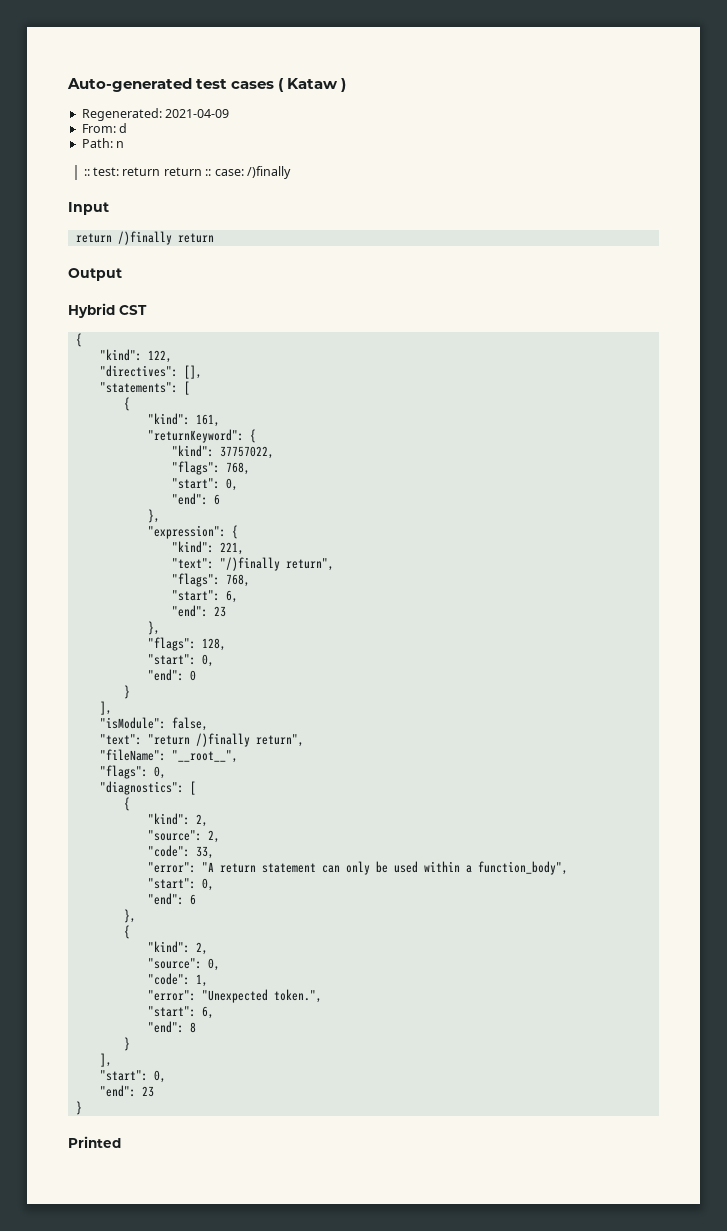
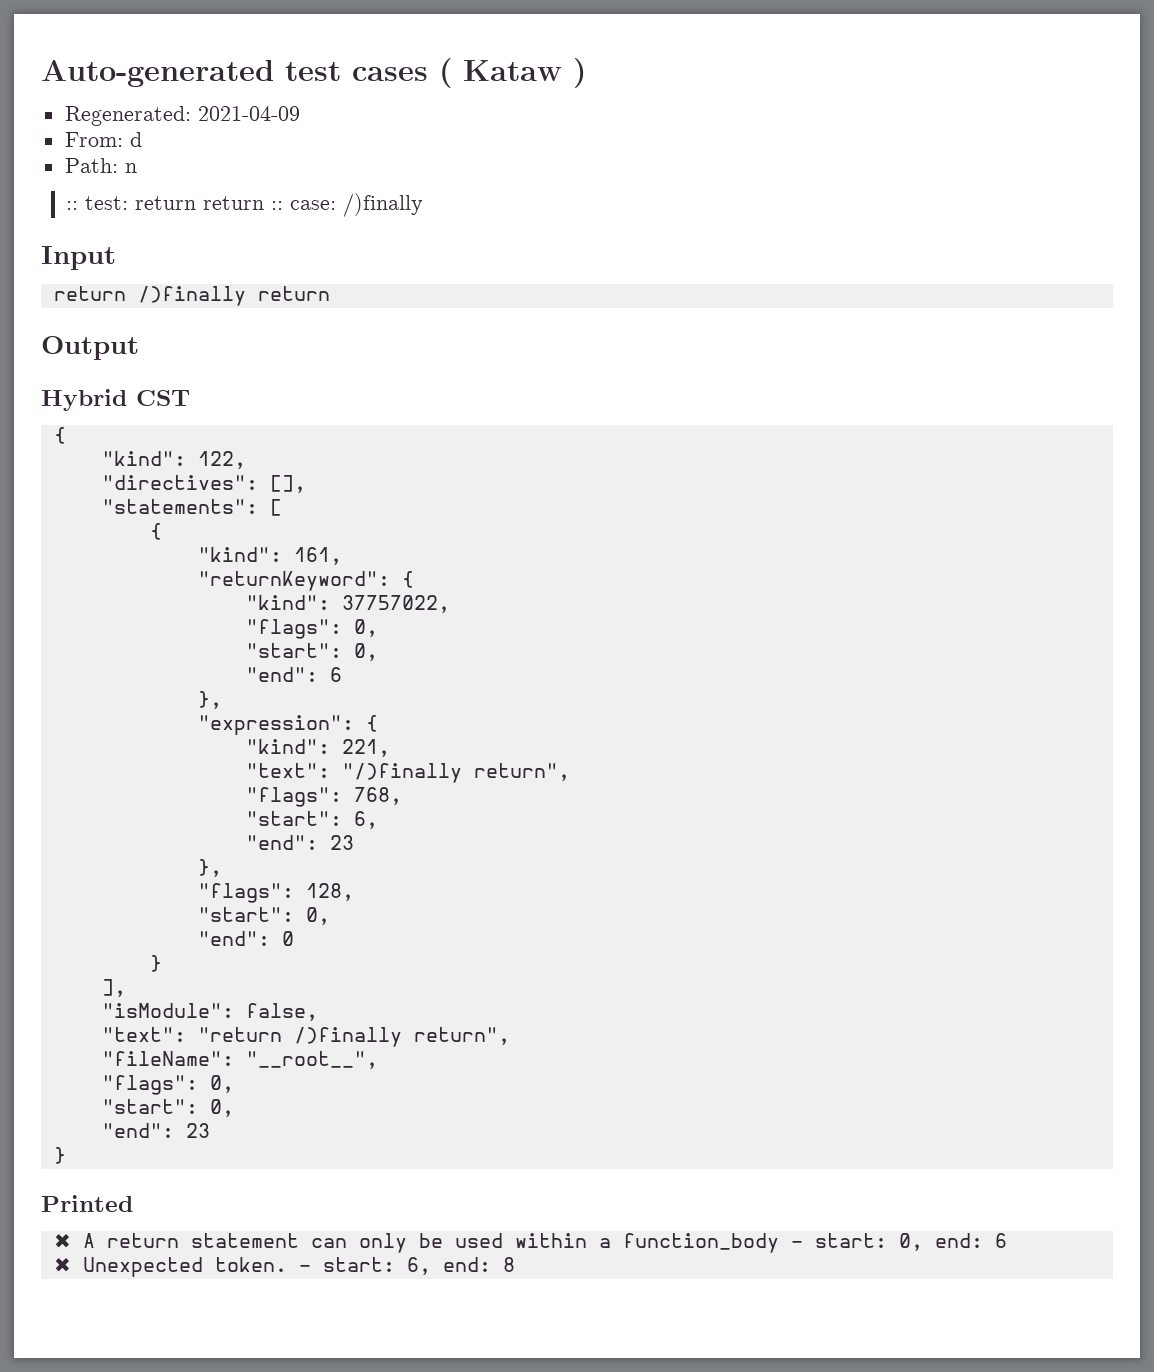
[225,462,250,475] 768, -> [353,619,378,637] 0,
[99,781,196,795] [123,797,130,811] [147,813,208,827] [147,830,220,843] [147,845,214,859] [147,861,568,875] [147,878,214,891] [147,893,196,905] [123,909,136,923] [123,925,130,939] [147,941,208,955] [147,958,220,971] [147,973,208,987] [147,989,322,1003] [147,1006,214,1019] [147,1021,196,1033] [123,1037,130,1051] [99,1053,112,1067] // "diagnostics": [ // { // "kind": 2, // "source": 2, // "code": 33, // "error": "A return statement can only be used within a function_body", // "start": 0, // "end": 6 // }, // { // "kind": 2, // "source": 0, // "code": 1, // "error": "Unexpected token.", // "start": 6, // "end": 8 // } // ], -> (234, 1084) none
(121, 1142) none -> [53,1233,1007,1253] [53,1257,515,1277] // ✖ A return statement can only be used within a function_body - start: 0, end: 6 // ✖ Unexpected token. - start: 6, end: 8

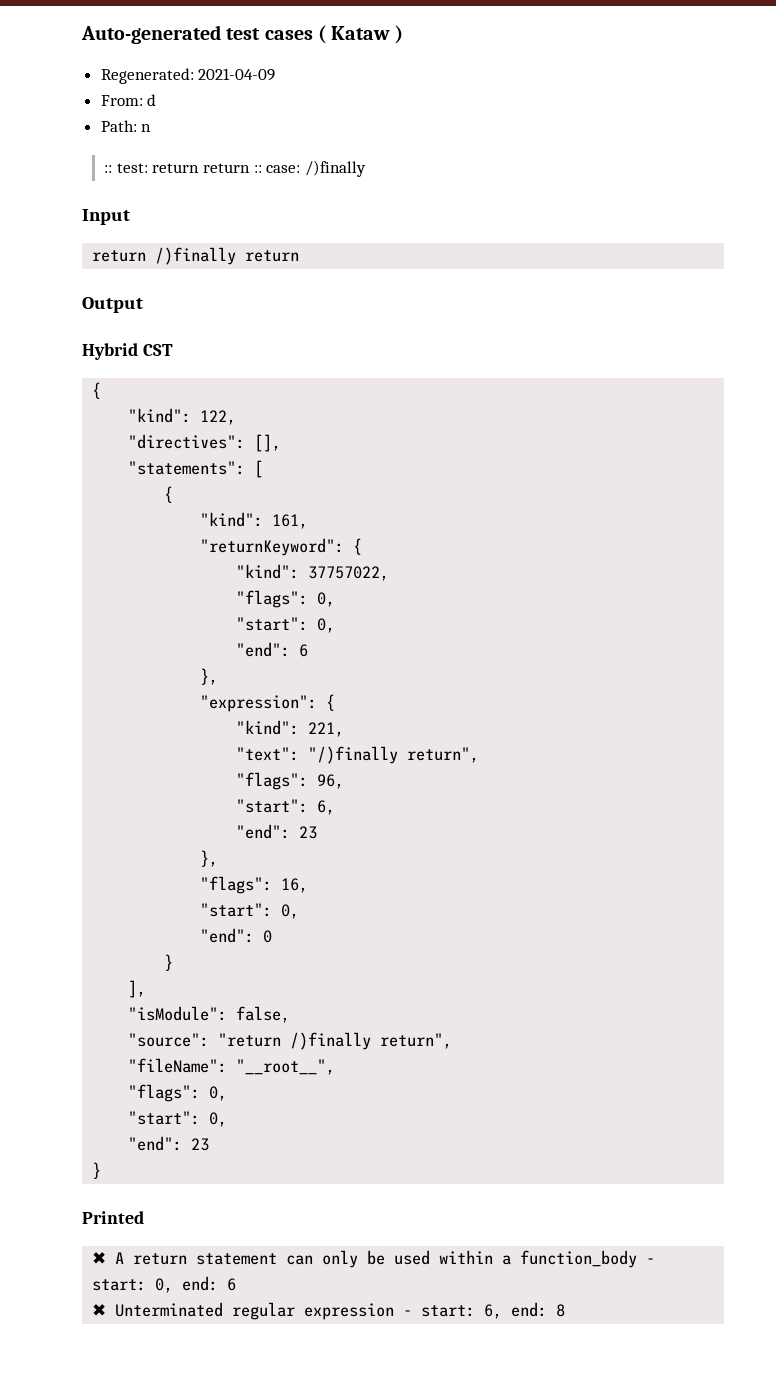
[353,787,402,805] 768, -> [317,774,345,789] 96,
[305,883,354,901] 128, -> [281,878,309,893] 16,
[101,1027,186,1042] "text": -> [128,1033,210,1047] "source":
[82,1257,287,1277] Unexpected token. -> [115,1302,395,1320] Unterminated regular expression

